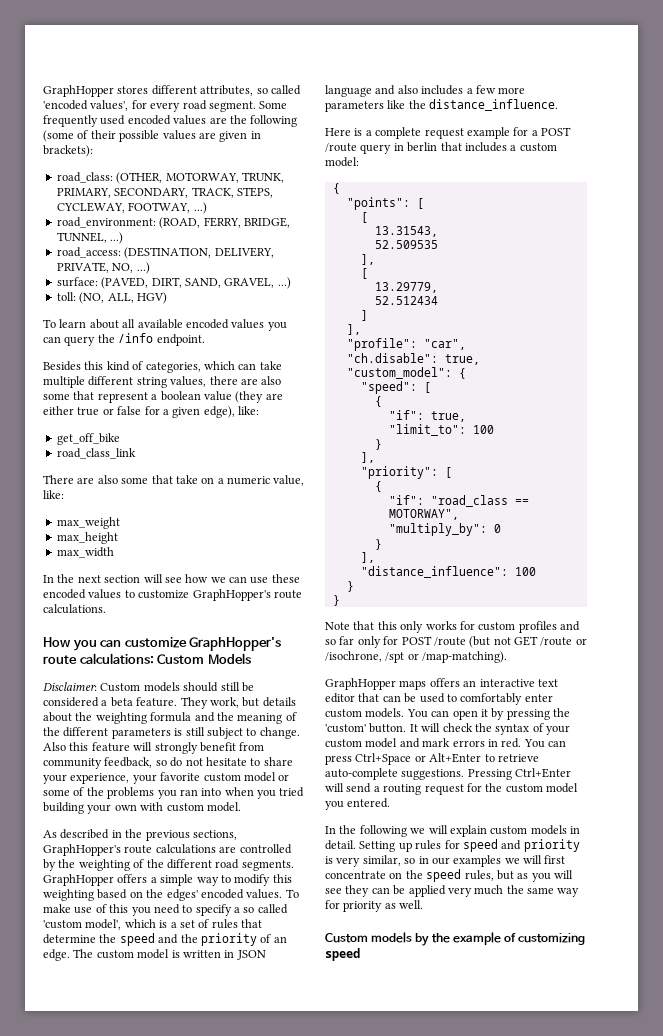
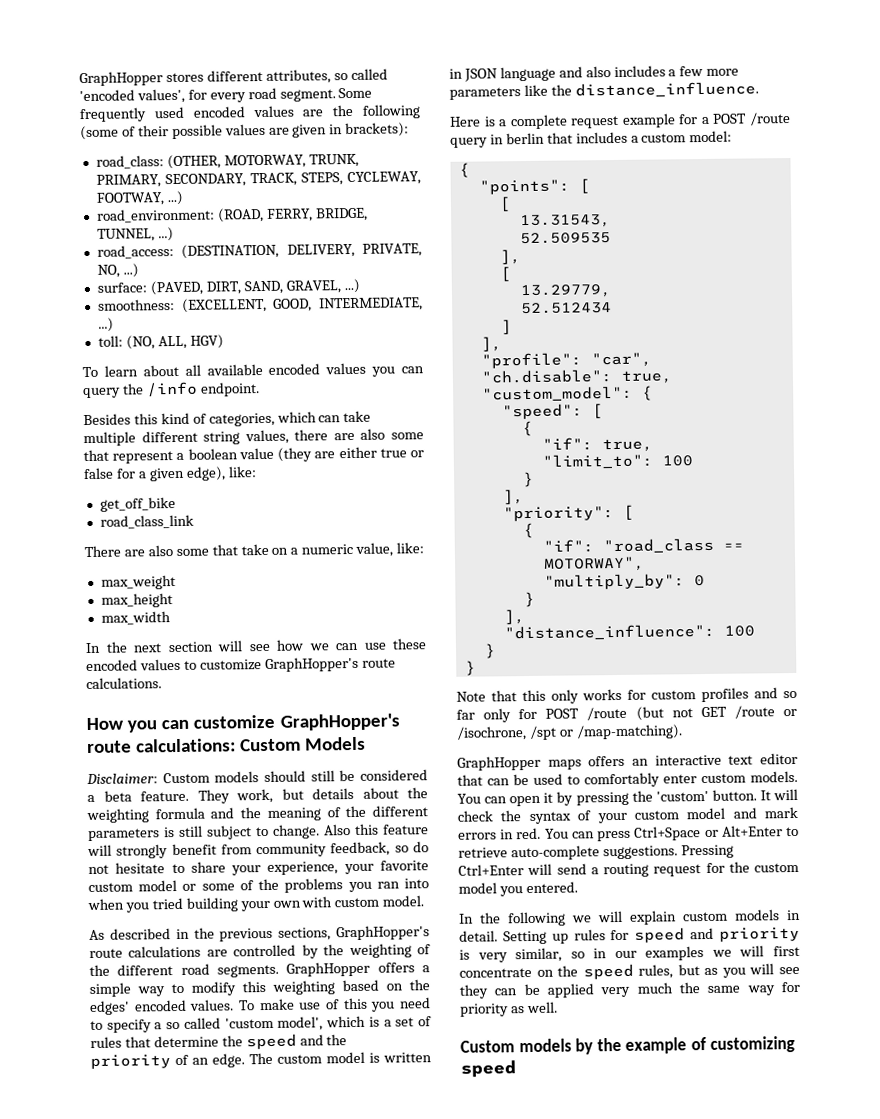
(291, 283) none -> [97,297,423,313] [97,317,114,332] // smoothness: (EXCELLENT, GOOD, INTERMEDIATE, ...)

